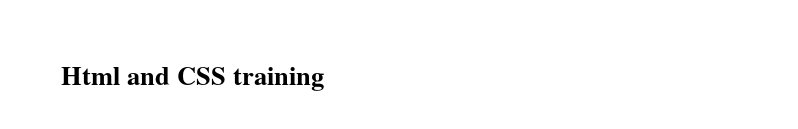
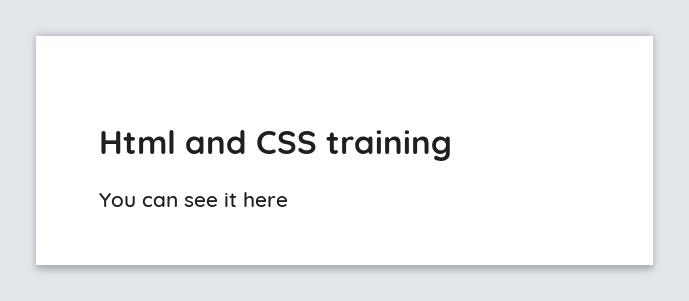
(325, 79) none -> [99,192,288,207] // You can see it here

